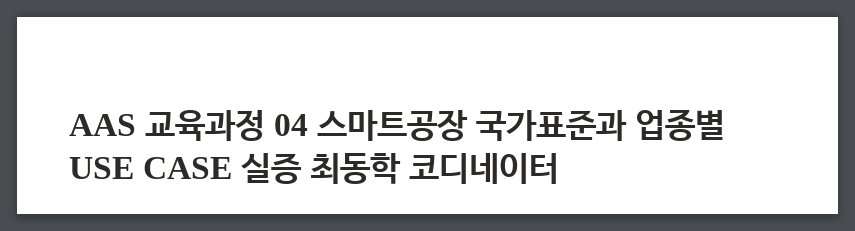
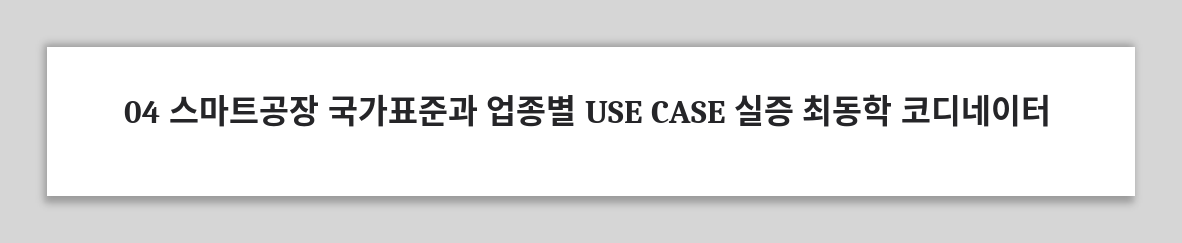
[69,110,266,141] AAS 교육과정 -> (124, 112) none

